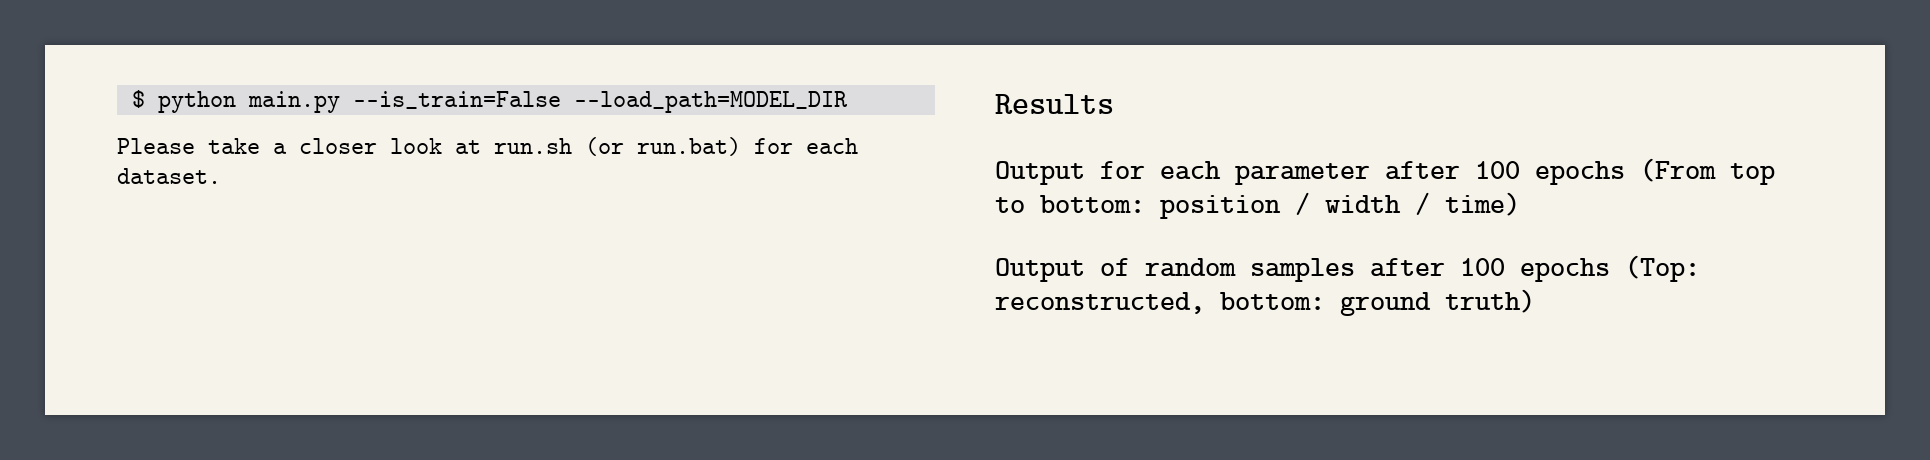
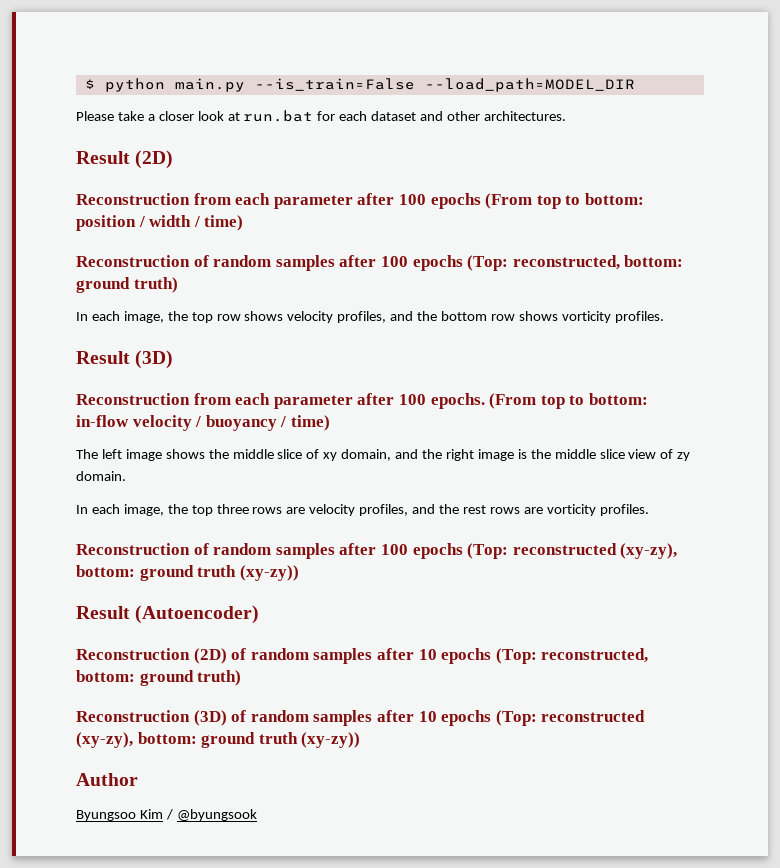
[494,137,858,156] [117,168,221,184] [995,94,1114,114] [995,161,1145,185] run.sh (or run.bat) for each dataset. // Results // Output for -> [243,110,566,122] [76,150,174,169] [76,193,231,205] run.bat for each dataset and other architectures. // Result (2D) // Reconstruction from
[995,258,1085,282] Output -> [76,255,190,267] Reconstruction
(1535, 301) none -> [76,311,664,323] [76,350,174,369] [76,393,648,409] [76,415,330,431] [76,449,691,461] [76,471,126,481] [76,504,649,516] [76,543,678,559] [76,565,299,581] [76,605,260,624] [76,648,649,664] [76,670,242,686] [76,710,646,726] [76,732,361,748] [76,773,138,786] [76,809,257,821] // In each image, the top row shows velocity profiles, and the bottom row shows vorticity profiles. // Result (3D) // Reconstruction from each parameter after 100 epochs. (From top to bottom: in-flow velocity / buoyancy / time) // The left image shows the middle slice of xy domain, and the right image is the middle slice view of zy domain. // In each image, the top three rows are velocity profiles, and the rest rows are vorticity profiles. // Reconstruction of random samples after 100 epochs (Top: reconstructed (xy-zy), bottom: ground truth (xy-zy)) // Result (Autoencoder) // Reconstruction (2D) of random samples after 10 epochs (Top: reconstructed, bottom: ground truth) // Reconstruction (3D) of random samples after 10 epochs (Top: reconstructed (xy-zy), bottom: ground truth (xy-zy)) // Author // Byungsoo Kim / @byungsook

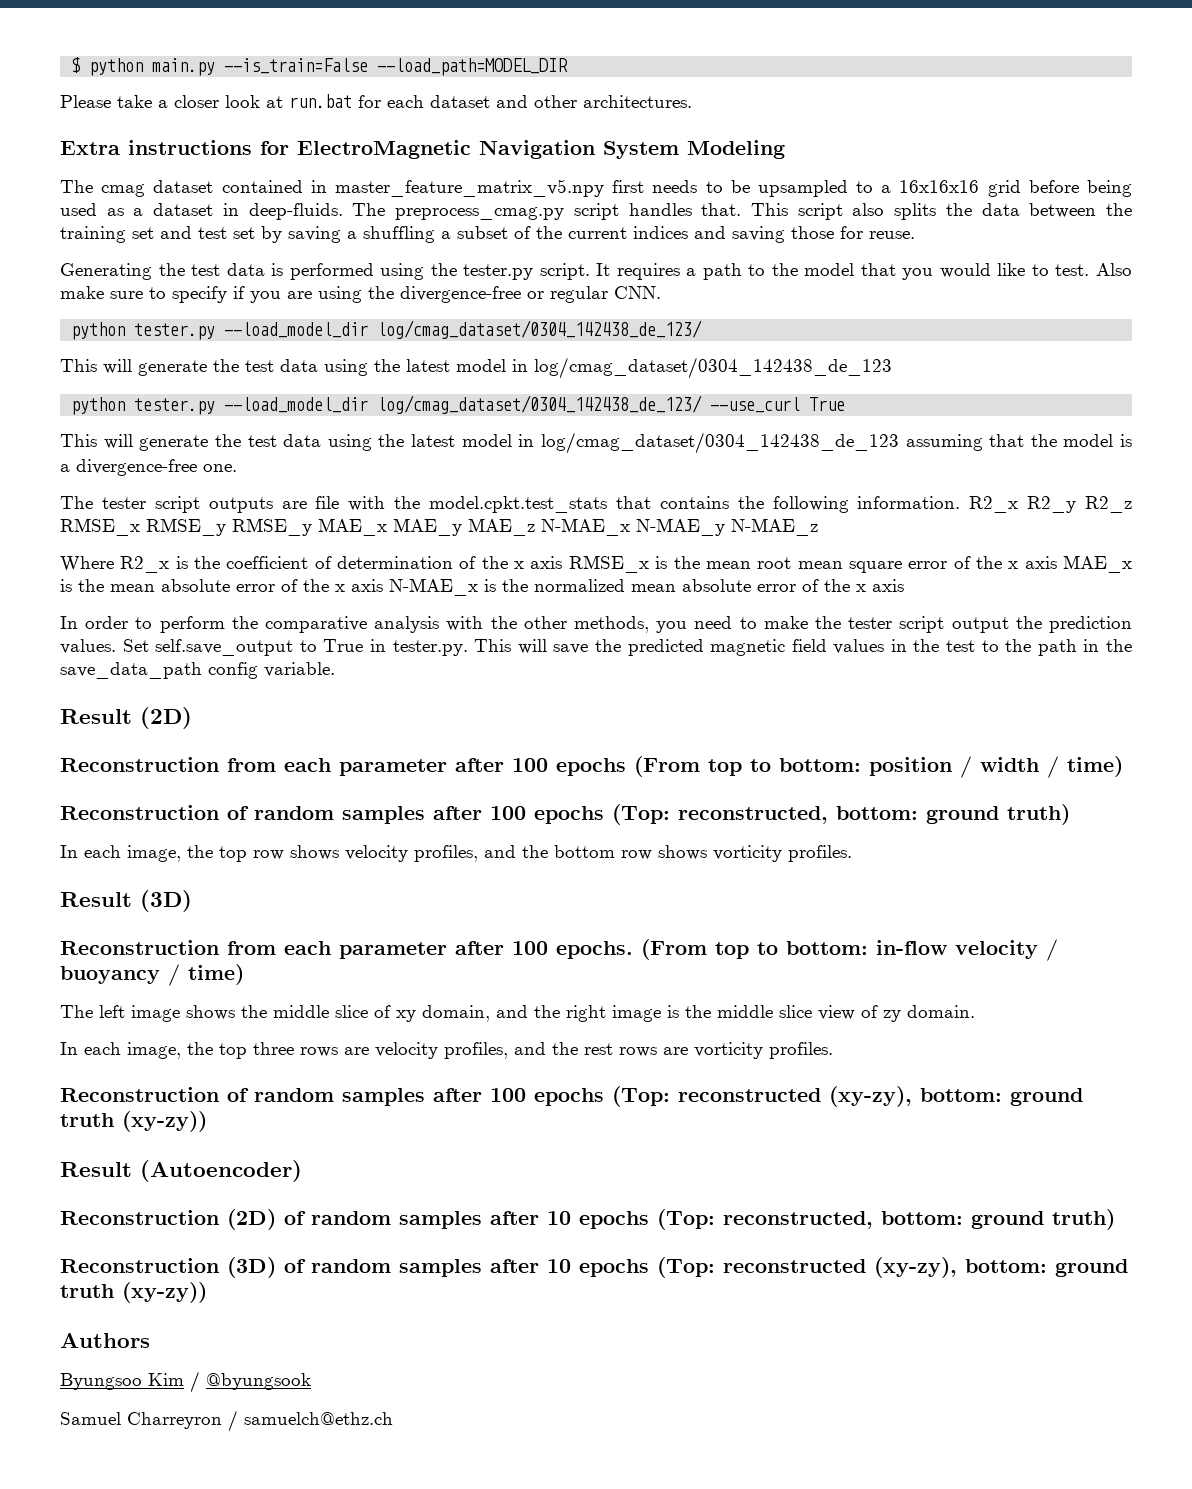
(566, 116) none -> [60,140,785,159] [60,179,1132,197] [60,203,1132,220] [60,226,915,243] [60,263,1132,280] [60,286,661,303] [71,320,703,340] [60,357,892,379] [71,395,846,415] [60,432,1132,454] [60,459,237,476] [60,496,1132,513] [60,518,818,536] [60,555,1132,573] [60,578,904,596] [60,616,1133,633] [60,639,1132,656] [60,662,335,679] // Extra instructions for ElectroMagnetic Navigation System Modeling // The cmag dataset contained in master_feature_matrix_v5.npy first needs to be upsampled to a 16x16x16 grid before being used as a dataset in deep-fluids. The preprocess_cmag.py script handles that. This script also splits the data between the training set and test set by saving a shuffling a subset of the current indices and saving those for reuse. // Generating the test data is performed using the tester.py script. It requires a path to the model that you would like to test. Also make sure to specify if you are using the divergence-free or regular CNN. // python tester.py --load_model_dir log/cmag_dataset/0304_142438_de_123/ // This will generate the test data using the latest model in log/cmag_dataset/0304_142438_de_123 // python tester.py --load_model_dir log/cmag_dataset/0304_142438_de_123/ --use_curl True // This will generate the test data using the latest model in log/cmag_dataset/0304_142438_de_123 assuming that the model is a divergence-free one. // The tester script outputs are file with the model.cpkt.test_stats that contains the following information. R2_x R2_y R2_z RMSE_x RMSE_y RMSE_y MAE_x MAE_y MAE_z N-MAE_x N-MAE_y N-MAE_z // Where R2_x is the coefficient of determination of the x axis RMSE_x is the mean root mean square error of the x axis MAE_x is the mean absolute error of the x axis N-MAE_x is the normalized mean absolute error of the x axis // In order to perform the comparative analysis with the other methods, you need to make the tester script output the prediction values. Set self.save_output to True in tester.py. This will save the predicted magnetic field values in the test to the path in the save_data_path config variable.
[76,773,138,786] Author -> [60,1333,150,1348] Authors
(257, 815) none -> [60,1410,393,1432] // Samuel Charreyron / samuelch@ethz.ch

